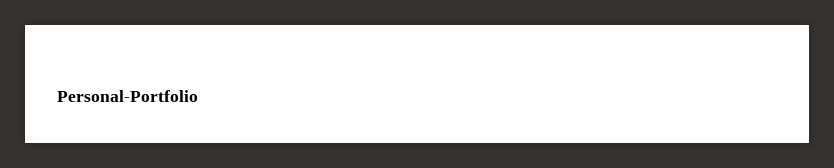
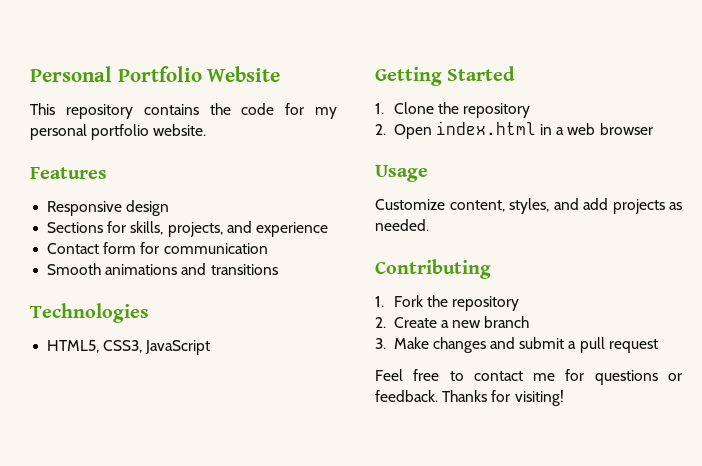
[57,90,198,102] Personal-Portfolio -> [30,66,281,82] [30,103,337,119] [30,124,207,140] [30,167,107,179] [47,200,170,216] [47,221,328,237] [47,242,268,254] [47,263,278,275] [30,303,149,323] [47,340,211,355] [375,66,516,86] [375,102,530,118] [375,121,653,139] [375,165,428,182] [375,198,682,214] [375,219,429,231] [375,259,491,279] [375,295,519,311] [375,316,530,328] [375,337,658,353] [375,369,682,385] [375,390,564,406] Personal Portfolio Website // This repository contains the code for my personal portfolio website. // Features // Responsive design // Sections for skills, projects, and experience // Contact form for communication // Smooth animations and transitions // Technologies // HTML5, CSS3, JavaScript // Getting Started // 1. Clone the repository // 2. Open index.html in a web browser // Usage // Customize content, styles, and add projects as needed. // Contributing // 1. Fork the repository // 2. Create a new branch // 3. Make changes and submit a pull request // Feel free to contact me for questions or feedback. Thanks for visiting!

